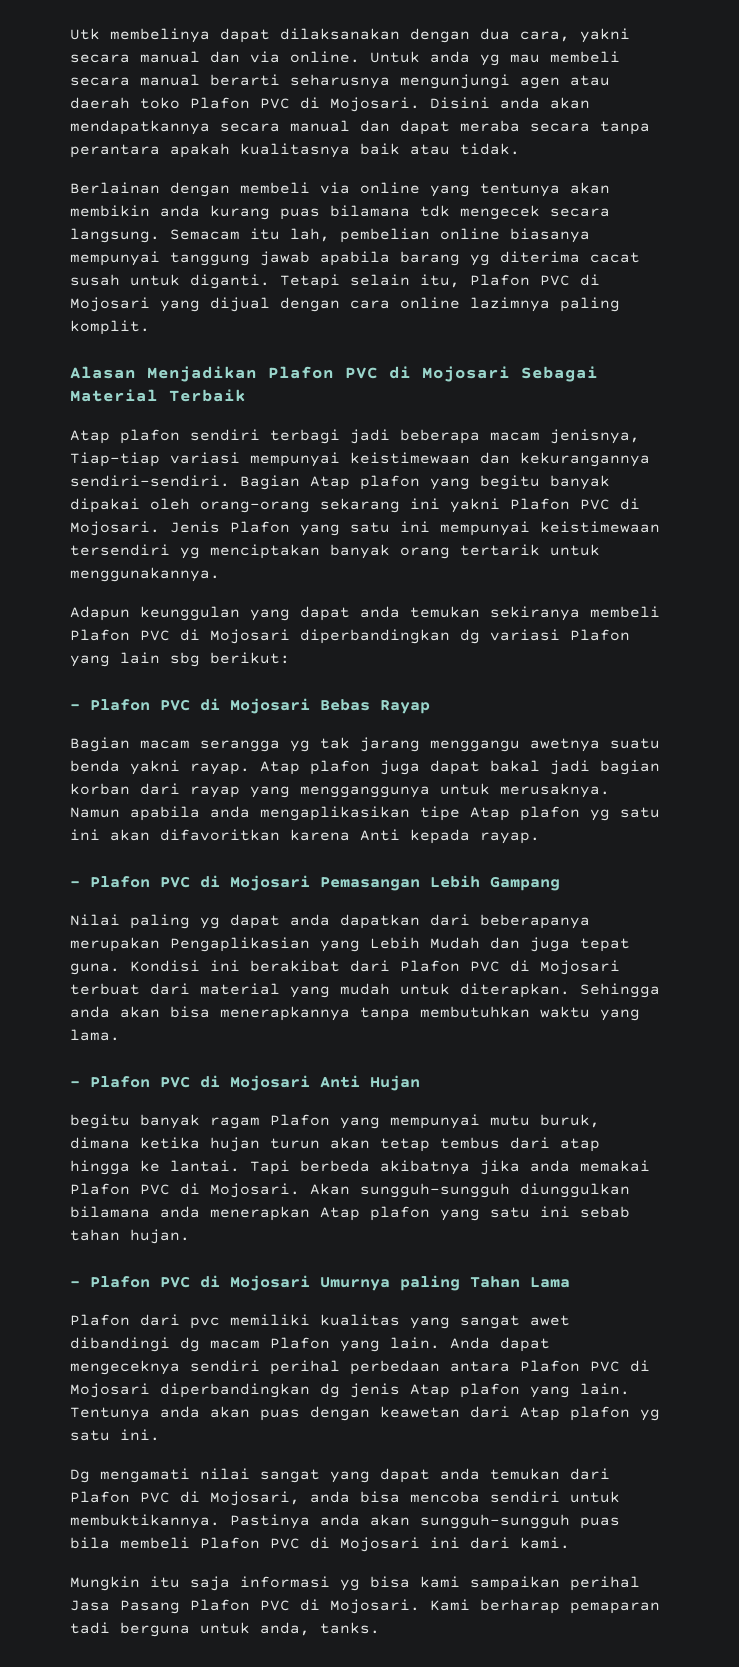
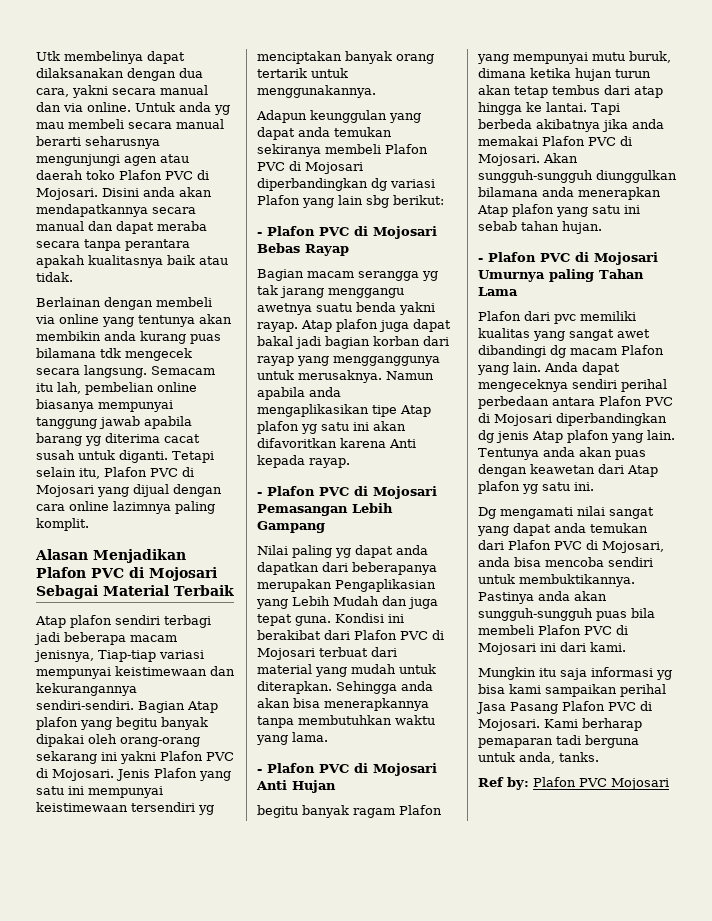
(380, 1628) none -> [478,777,669,790] // Ref by: Plafon PVC Mojosari

